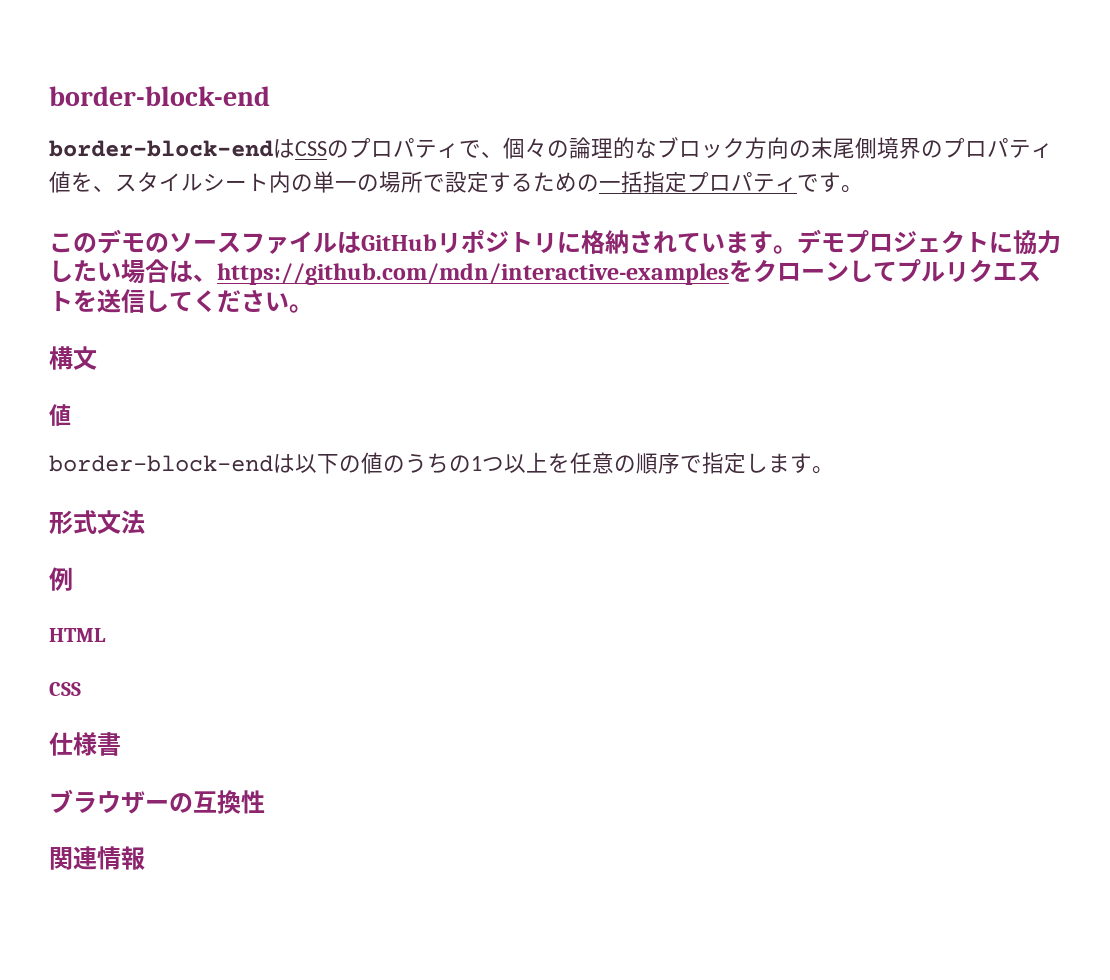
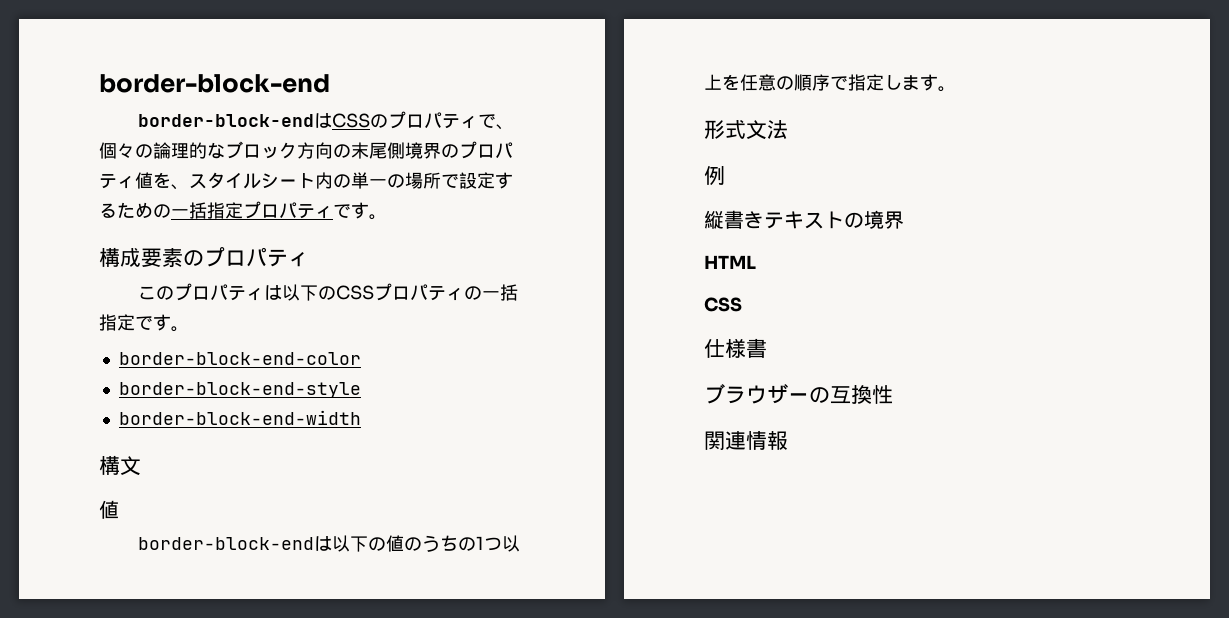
[49,229,1061,255] [49,259,1041,285] [49,289,313,313] このデモのソースファイルはGitHubリポジトリに格納されています。デモプロジェクトに協力したい場合は、https://github.com/mdn/interactive-examplesをクローンしてプルリクエストを送信してください。 -> [99,247,309,268] [138,283,519,301] [99,314,189,332] [118,352,361,365] [118,382,361,398] [118,410,361,425] 構成要素のプロパティ // このプロパティは以下のCSSプロパティの一括指定です。 // border-block-end-color // border-block-end-style // border-block-end-width
(73, 579) none -> [704,210,904,229] // 縦書きテキストの境界

